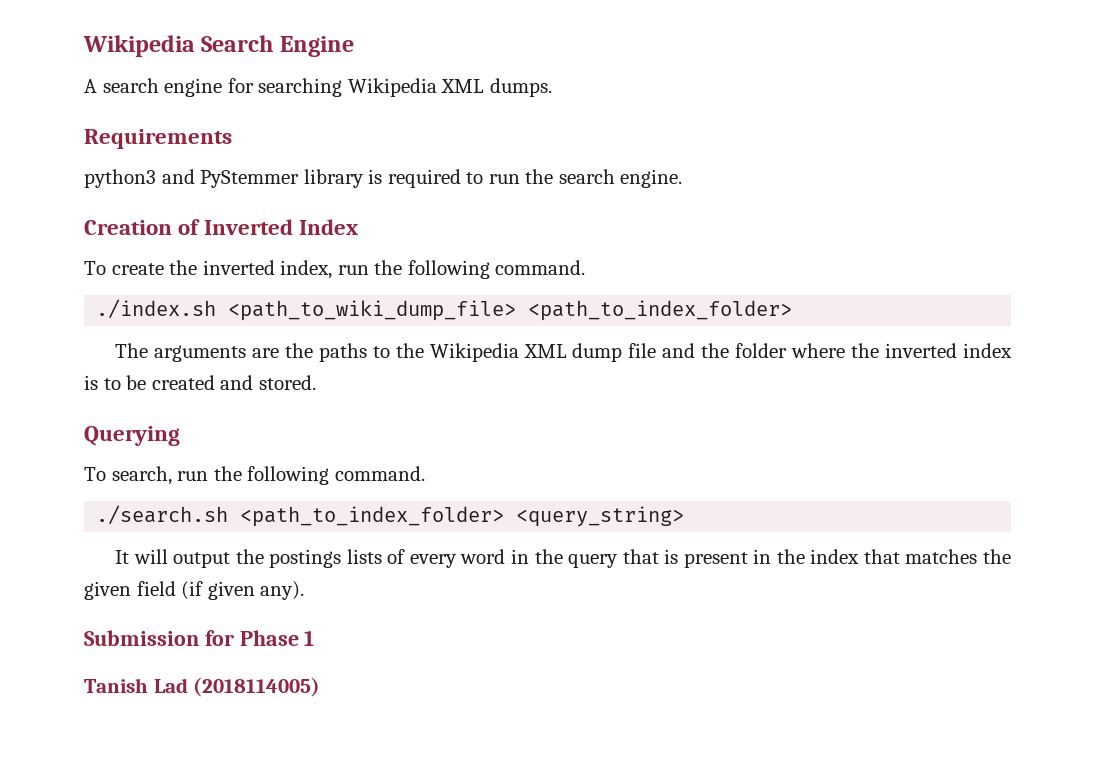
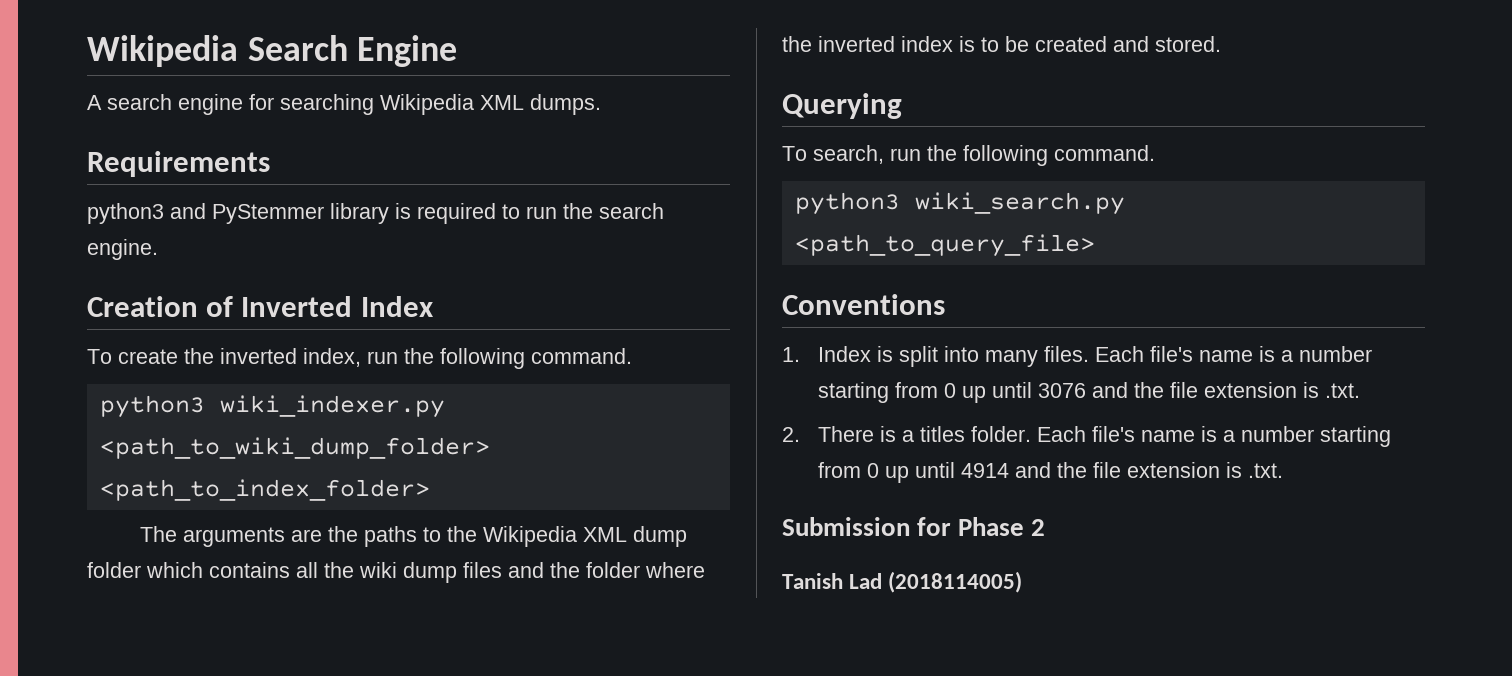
[96,299,517,321] ./index.sh <path_to_wiki_dump_file> -> [99,395,445,418] [99,437,490,459] python3 wiki_indexer.py <path_to_wiki_dump_folder>
[628,343,657,358] file -> [87,562,502,583] folder which contains all the wiki dump files
[96,505,685,527] [115,549,1011,568] [84,581,305,600] ./search.sh <path_to_index_folder> <query_string> // It will output the postings lists of every word in the query that is present in the index that matches the given field (if given any). -> [794,192,1125,215] [794,234,1095,257] [782,294,945,315] [782,346,1373,367] [818,382,1361,403] [782,426,1392,447] [818,462,1284,483] python3 wiki_search.py <path_to_query_file> // Conventions // 1. Index is split into many files. Each file's name is a number starting from 0 up until 3076 and the file extension is .txt. // 2. There is a titles folder. Each file's name is a number starting from 0 up until 4914 and the file extension is .txt.
[304,630,315,646] 1 -> [1031,519,1046,536] 2

